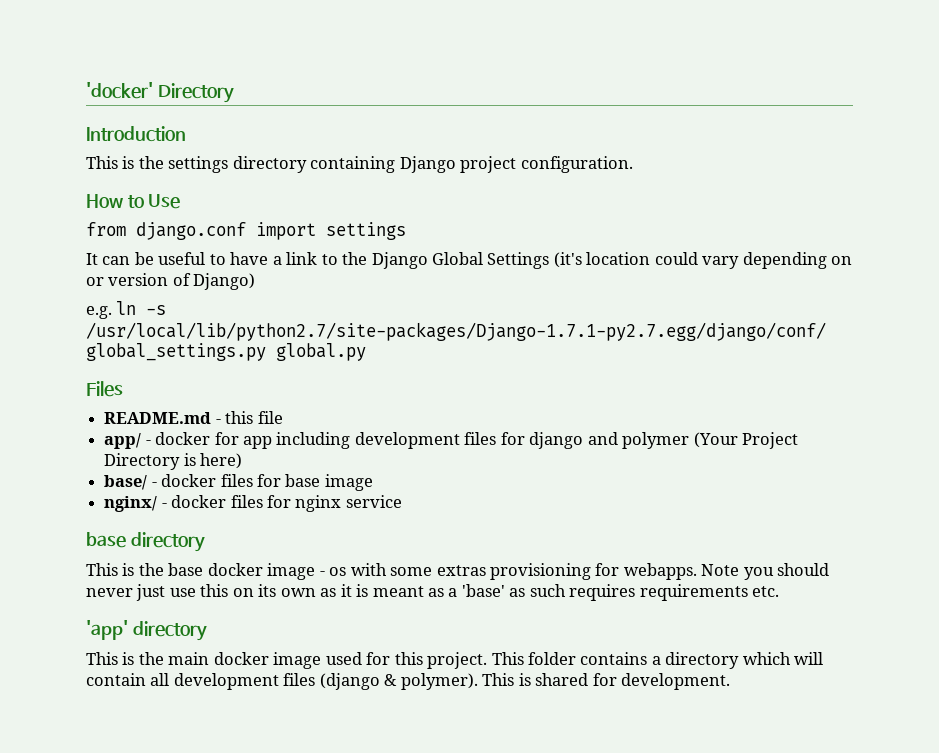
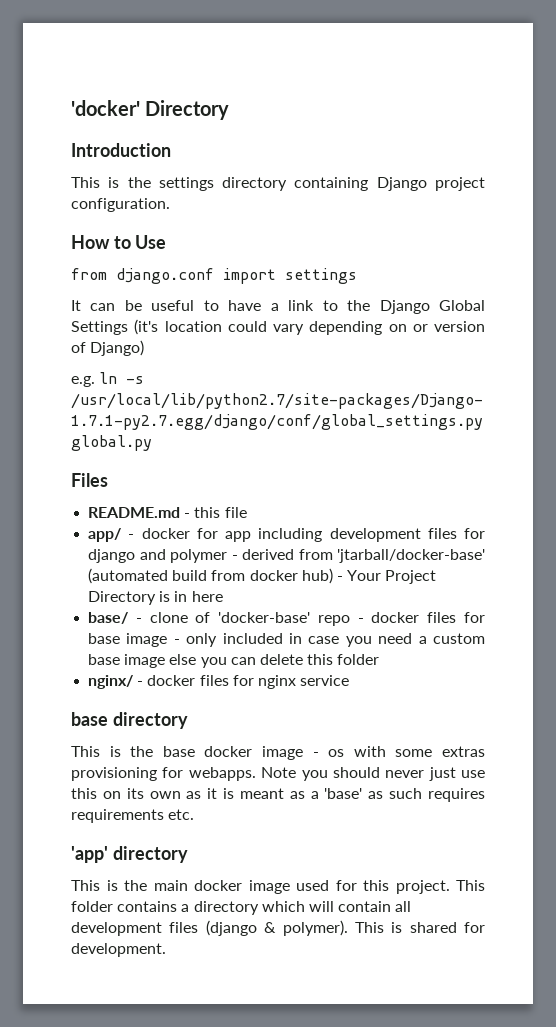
[693,432,738,448] (Your -> [231,549,485,563] [88,568,382,584] - derived from 'jtarball/docker-base' (automated build from docker hub) - Your
[200,453,243,469] here) -> [174,591,223,602] in here
(157, 484) none -> [149,612,364,626] clone of 'docker-base' repo -
(373, 482) none -> [173,633,485,647] [88,654,380,668] - only included in case you need a custom base image else you can delete this folder

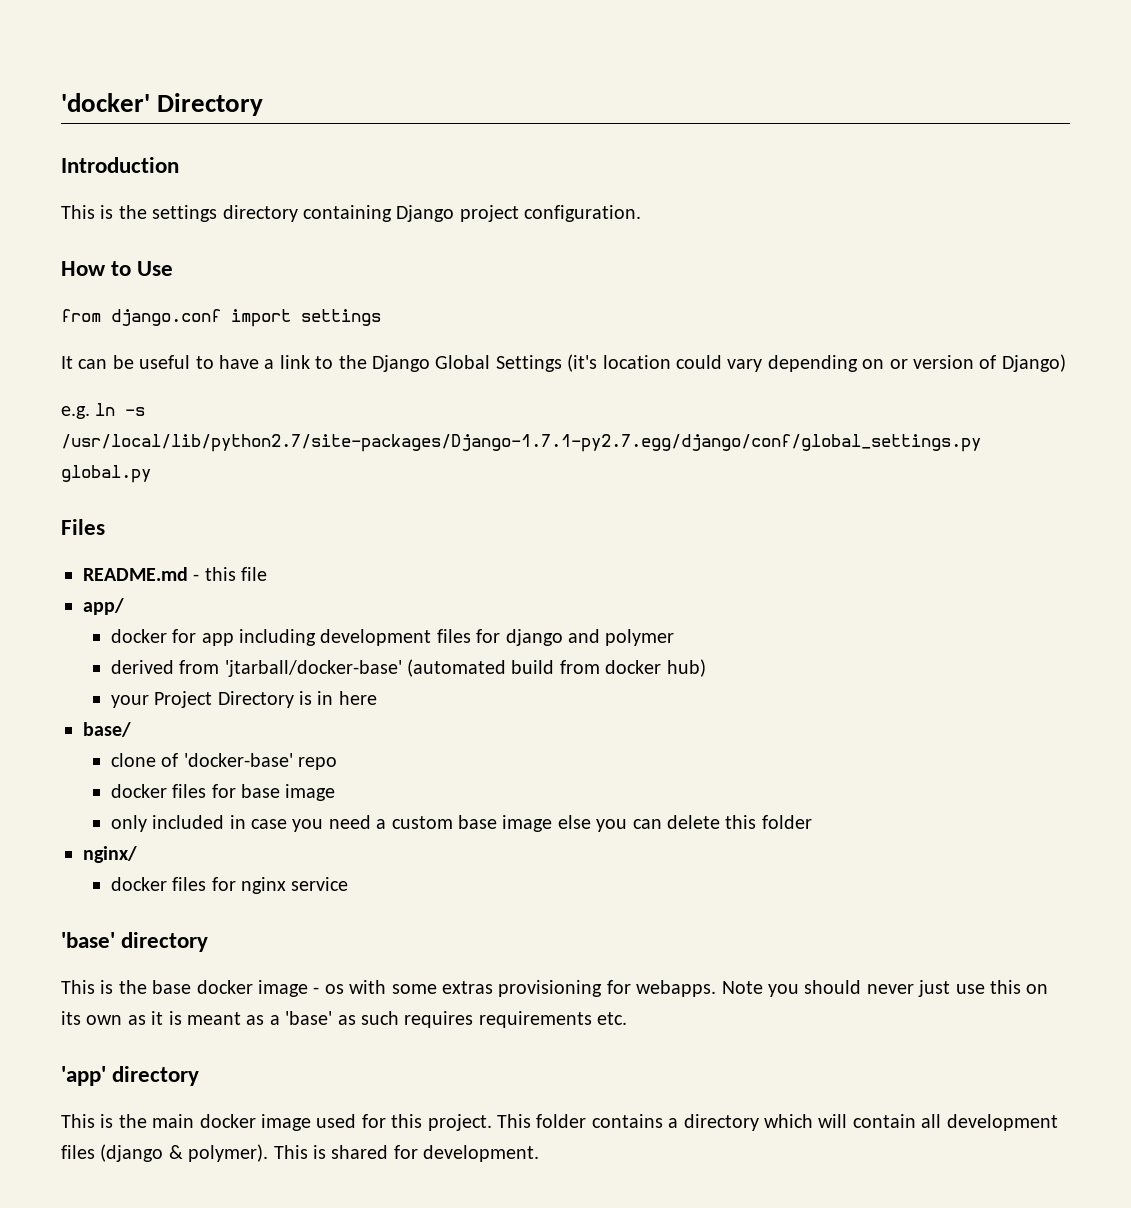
[128,534,135,539] - -> (124, 606) //
[231,555,238,560] - -> (675, 637) //
[336,570,382,581] - Your -> [110,695,149,708] // your
[135,618,142,623] - -> (131, 729) //
[357,618,364,623] - -> (338, 763) //
[173,639,180,644] - -> (336, 792) //
[137,681,144,686] - -> (137, 854) //
[71,712,108,726] base -> [61,932,115,948] 'base'

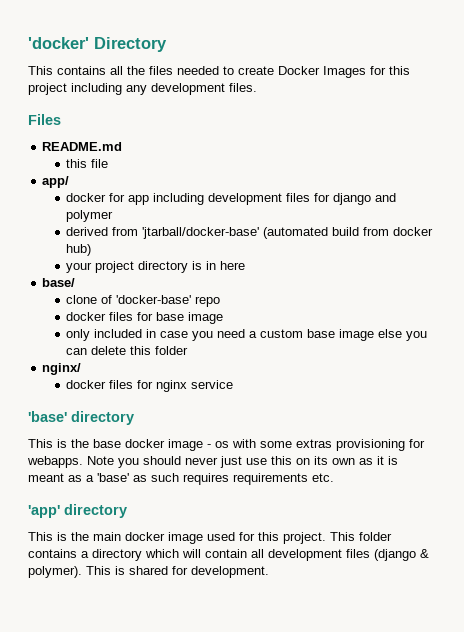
[61,157,179,173] [61,205,642,222] [61,261,174,276] [61,309,381,327] [61,354,1066,372] [61,403,146,419] [61,434,981,452] [61,465,151,483] // Introduction // This is the settings directory containing Django project configuration. // How to Use // from django.conf import settings // It can be useful to have a link to the Django Global Settings (it's location could vary depending on or version of Django) // e.g. ln -s /usr/local/lib/python2.7/site-packages/Django-1.7.1-py2.7.egg/django/conf/global_settings.py global.py -> [28,66,410,78] [28,83,257,95] // This contains all the files needed to create Docker Images for this project including any development files.
[193,574,200,581] - -> (123, 146) //
[154,691,294,708] Project Directory -> [95,261,189,273] project directory

